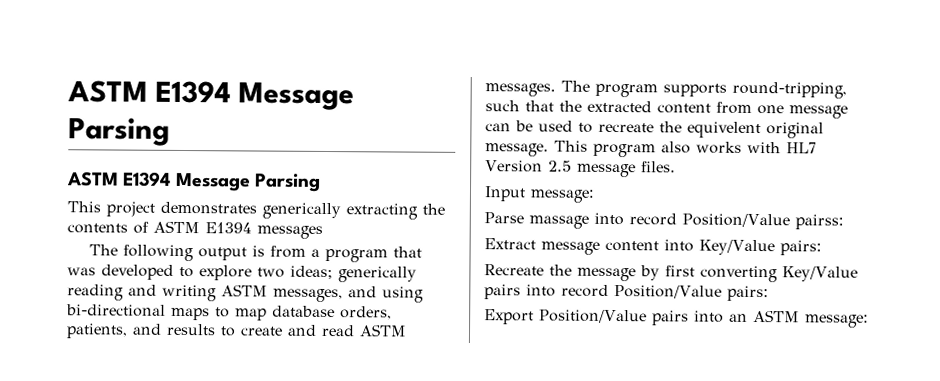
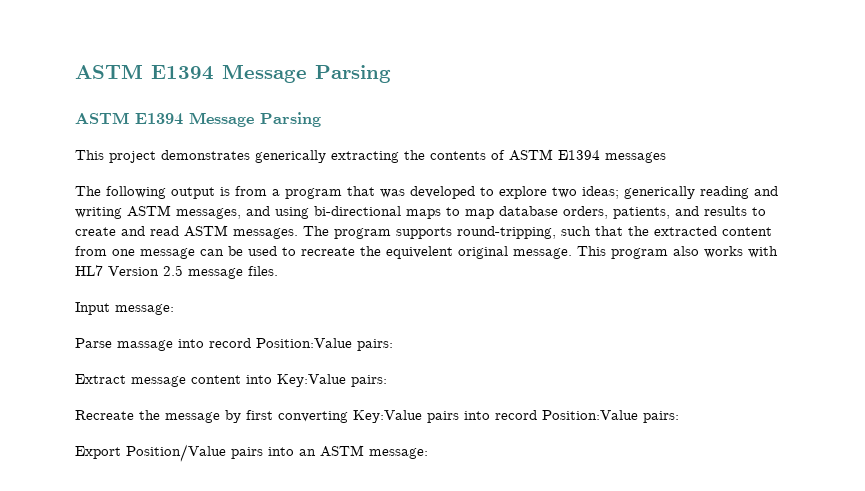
[682,213,844,230] Position/Value pairss: -> [256,338,393,351] Position:Value pairs:
[699,239,775,256] Key/Value -> [277,374,346,387] Key:Value
[782,266,858,282] Key/Value -> [353,410,422,423] Key:Value
[614,285,722,299] Position/Value -> [542,410,638,420] Position:Value

